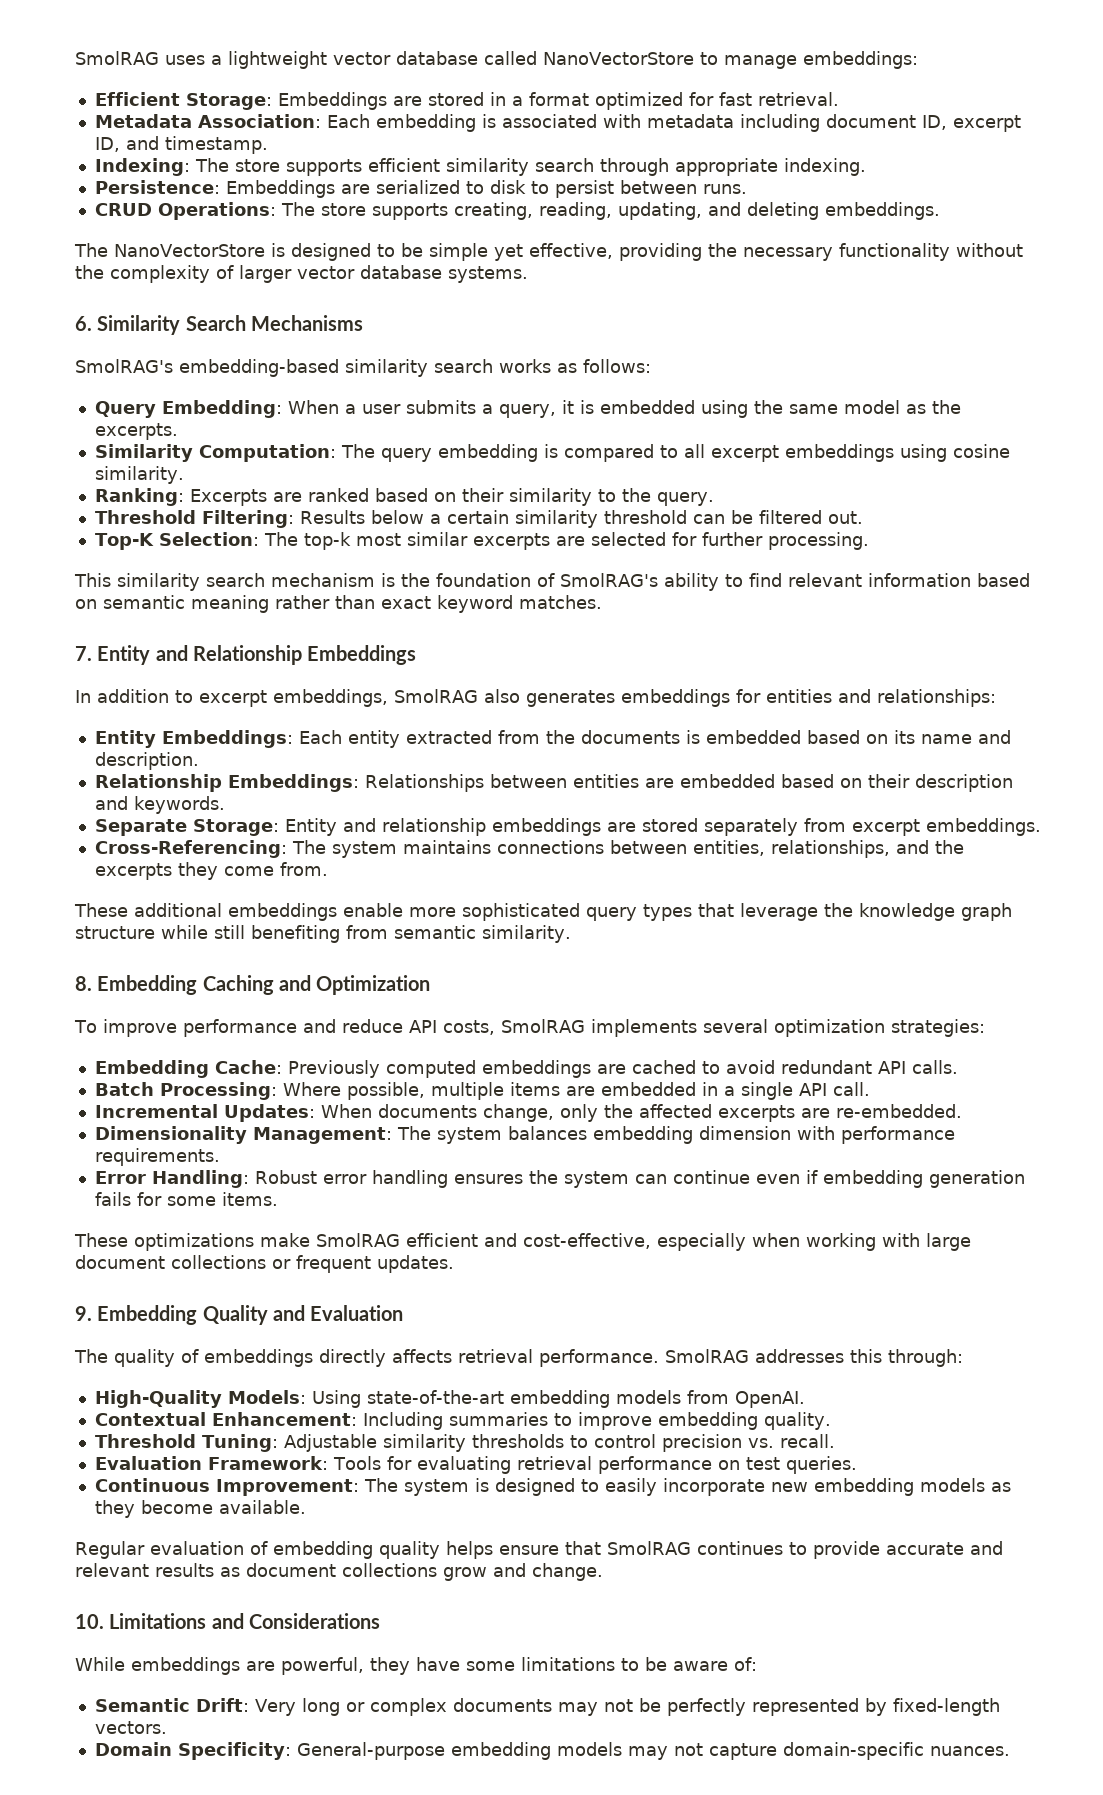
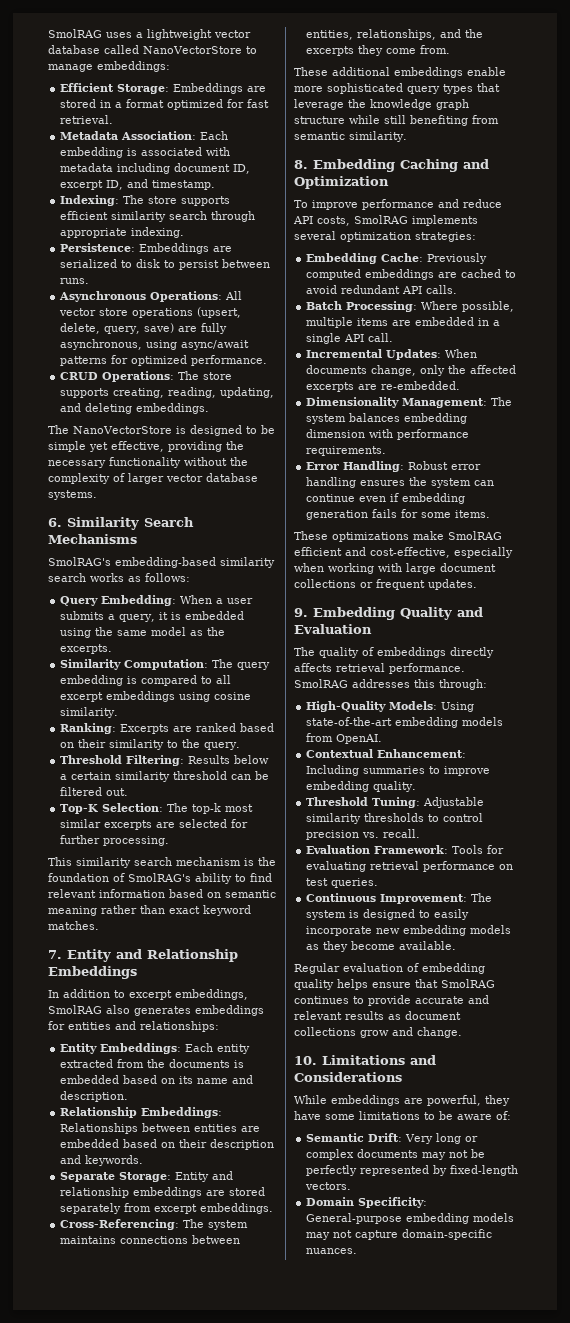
(747, 189) none -> [59,291,243,302] [59,307,242,318] [60,323,228,334] [60,339,250,350] [60,355,268,366] // Asynchronous Operations: All vector store operations (upsert, delete, query, save) are fully asynchronous, using async/await patterns for optimized performance.

